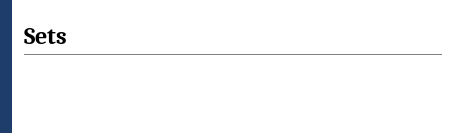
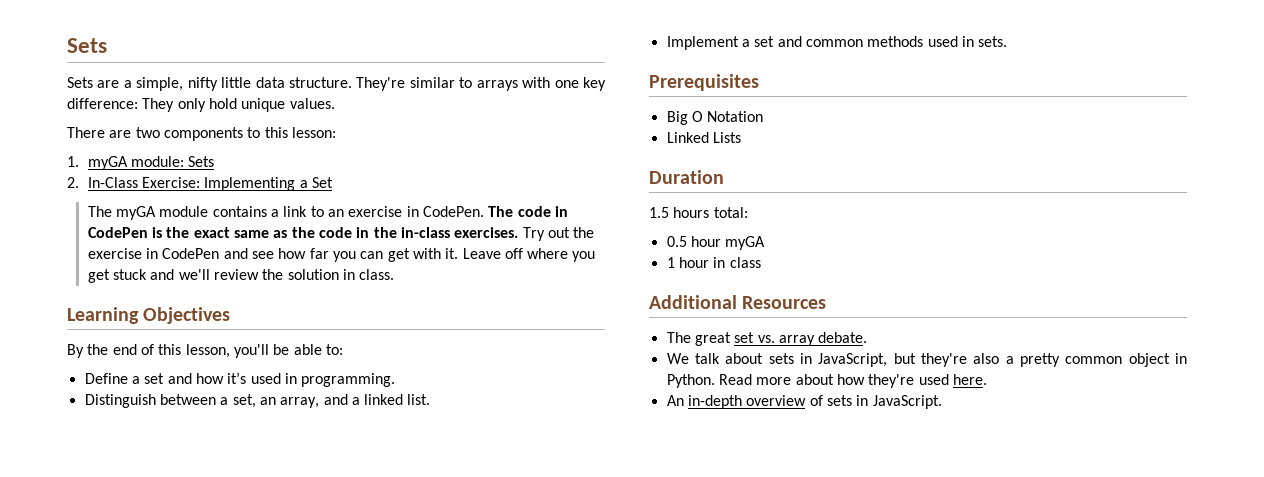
[24,28,67,44] Sets -> [67,38,107,53] [67,77,607,91] [67,98,335,112] [67,127,336,141] [67,156,215,170] [67,177,333,191] [87,206,568,220] [87,227,595,241] [87,248,596,262] [87,269,395,283] [67,307,231,324] [67,344,343,358] [84,372,396,387] [84,394,431,408] [666,36,1008,50] [649,74,759,91] [666,111,764,125] [666,132,741,143] [649,170,724,184] [649,207,748,218] [666,236,766,250] [666,257,761,268] [649,295,827,309] [666,332,868,346] [666,353,1187,367] [666,374,987,388] [666,395,942,409] Sets // Sets are a simple, nifty little data structure. They're similar to arrays with one key difference: They only hold unique values. // There are two components to this lesson: // 1. myGA module: Sets // 2. In-Class Exercise: Implementing a Set // The myGA module contains a link to an exercise in CodePen. The code in CodePen is the exact same as the code in the in-class exercises. Try out the exercise in CodePen and see how far you can get with it. Leave off where you get stuck and we'll review the solution in class. // Learning Objectives // By the end of this lesson, you'll be able to: // Define a set and how it’s used in programming. // Distinguish between a set, an array, and a linked list. // Implement a set and common methods used in sets. // Prerequisites // Big O Notation // Linked Lists // Duration // 1.5 hours total: // 0.5 hour myGA // 1 hour in class // Additional Resources // The great set vs. array debate. // We talk about sets in JavaScript, but they're also a pretty common object in Python. Read more about how they're used here. // An in-depth overview of sets in JavaScript.

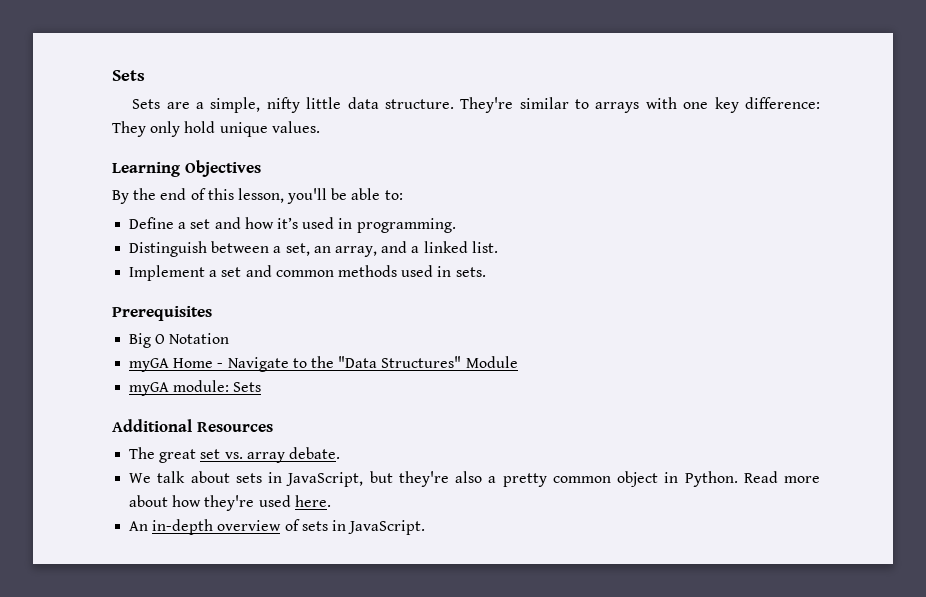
[67,127,336,141] [67,156,215,170] [67,177,333,191] [87,206,568,220] [87,227,595,241] [87,248,596,262] [87,269,395,283] // There are two components to this lesson: // 1. myGA module: Sets // 2. In-Class Exercise: Implementing a Set // The myGA module contains a link to an exercise in CodePen. The code in CodePen is the exact same as the code in the in-class exercises. Try out the exercise in CodePen and see how far you can get with it. Leave off where you get stuck and we'll review the solution in class. -> (320, 127) none
[666,132,741,143] [649,170,724,184] [649,207,748,218] [666,236,766,250] [666,257,761,268] Linked Lists // Duration // 1.5 hours total: // 0.5 hour myGA // 1 hour in class -> [129,356,518,372] [129,380,262,396] myGA Home - Navigate to the "Data Structures" Module // myGA module: Sets

